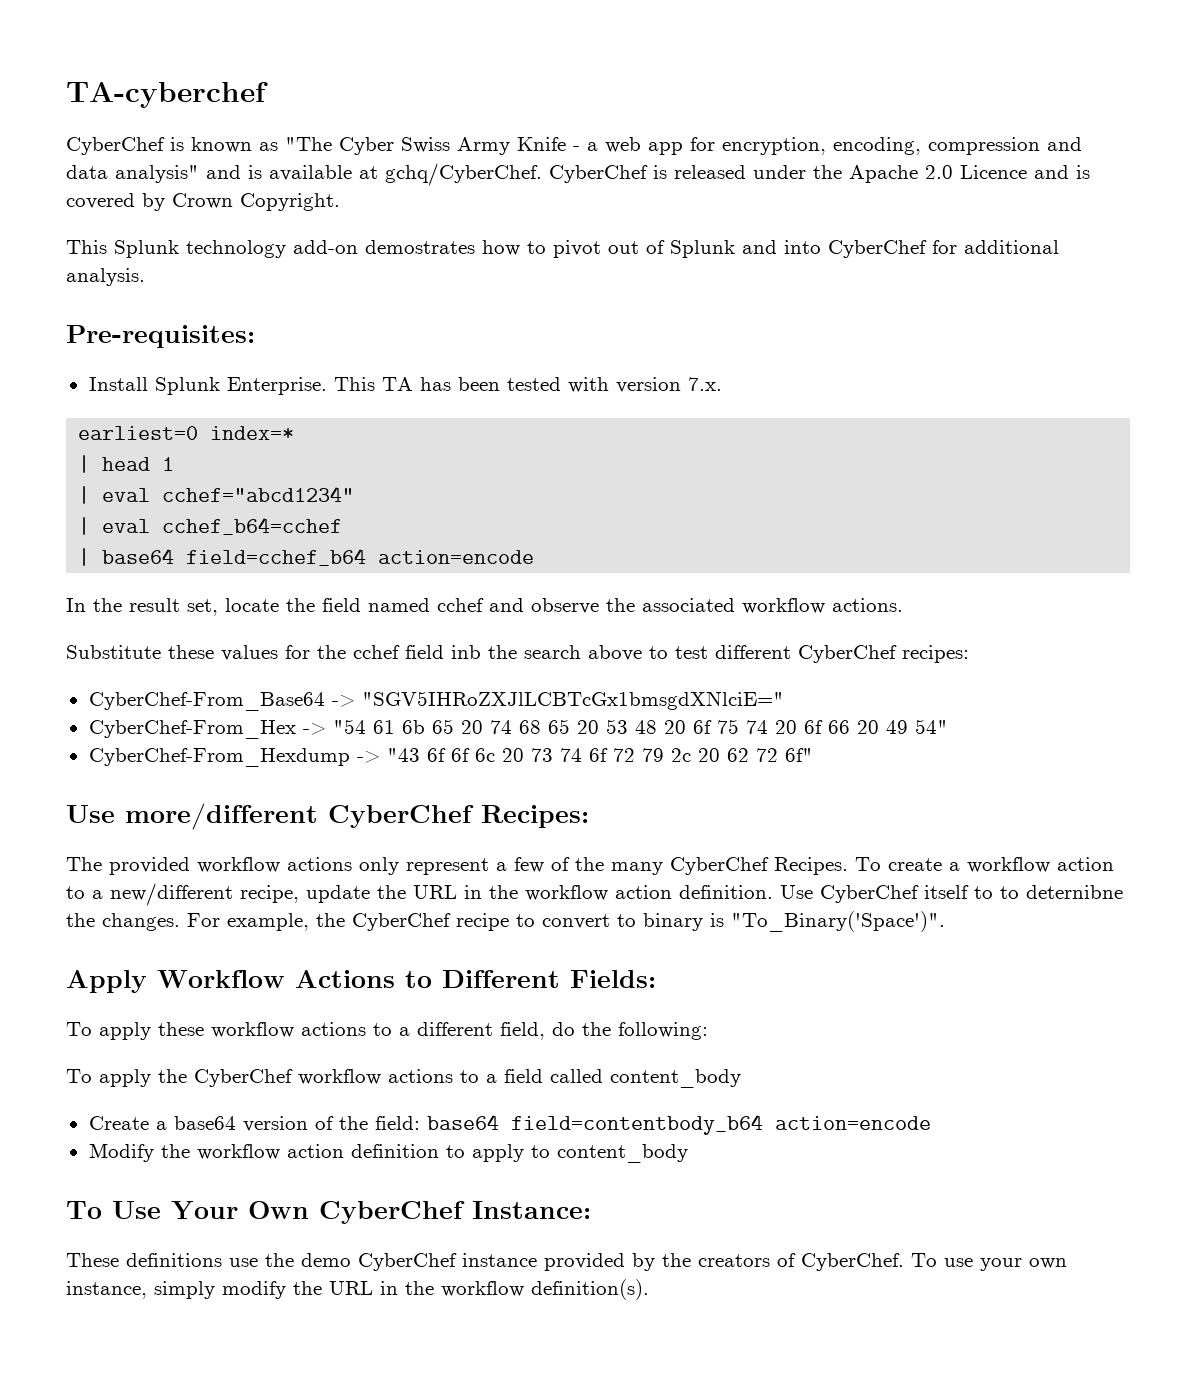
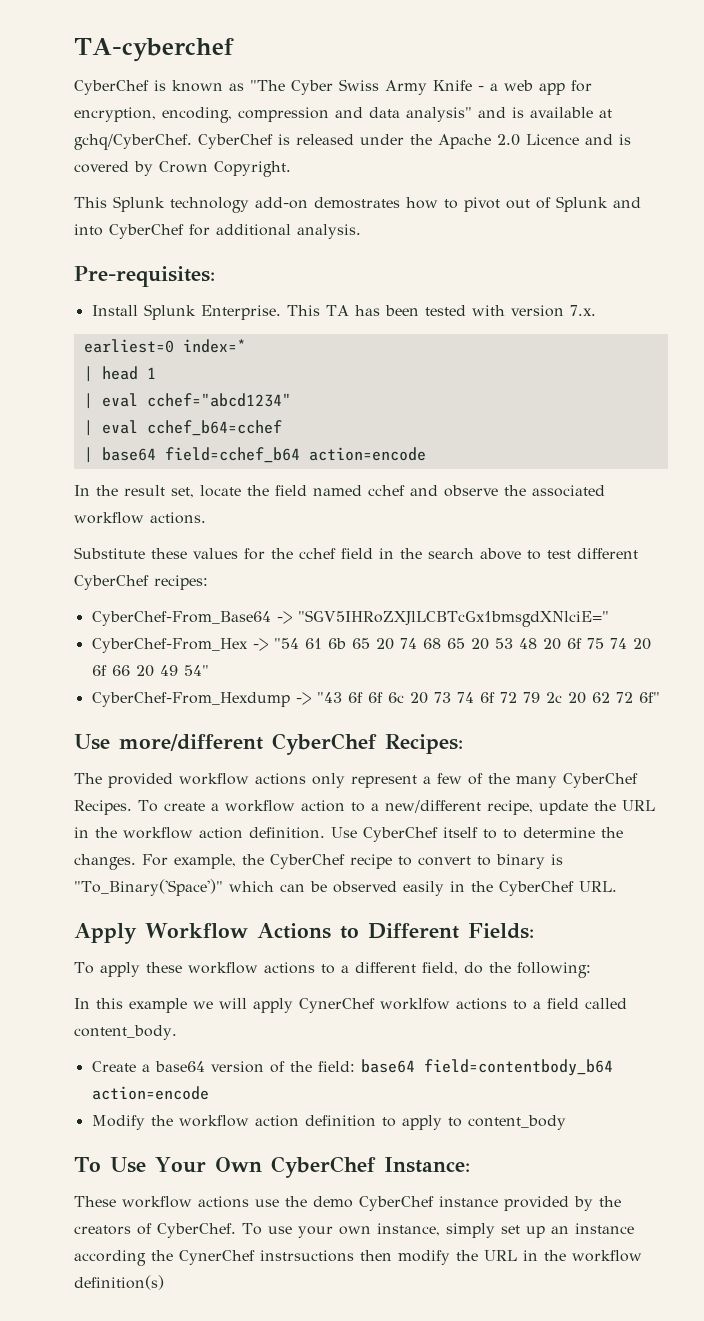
[451,645,481,659] inb -> [379,548,394,559] in
[1026,885,1123,899] deternibne -> [523,827,595,838] determine
[731,911,945,932] "To_Binary('Space')". -> [74,879,617,896] "To_Binary('Space')" which can be observed easily in the CyberChef URL.
[66,1069,381,1087] To apply the CyberChef workflow -> [74,998,450,1013] In this example we will apply CynerChef worklfow
[610,1069,741,1088] content_body -> [74,1025,177,1040] content_body.
[126,1253,222,1267] definitions -> [122,1196,249,1208] workflow actions
(215, 1290) none -> [500,1223,634,1238] [74,1250,392,1266] set up an instance according the CynerChef instrsuctions then
[531,1279,649,1300] definition(s). -> [74,1275,164,1290] definition(s)

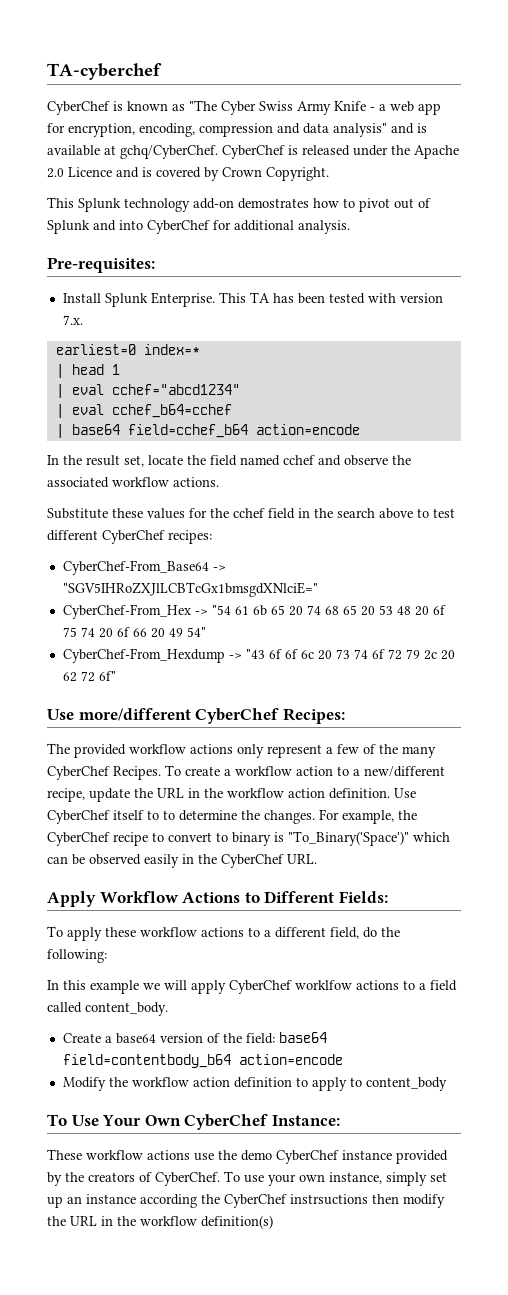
[299,998,375,1013] CynerChef -> [229,980,292,994] CyberChef
[179,1250,255,1265] CynerChef -> [224,1194,287,1208] CyberChef

